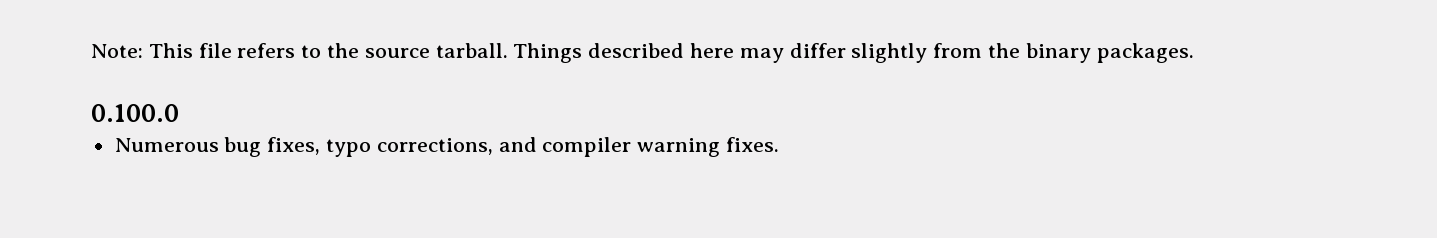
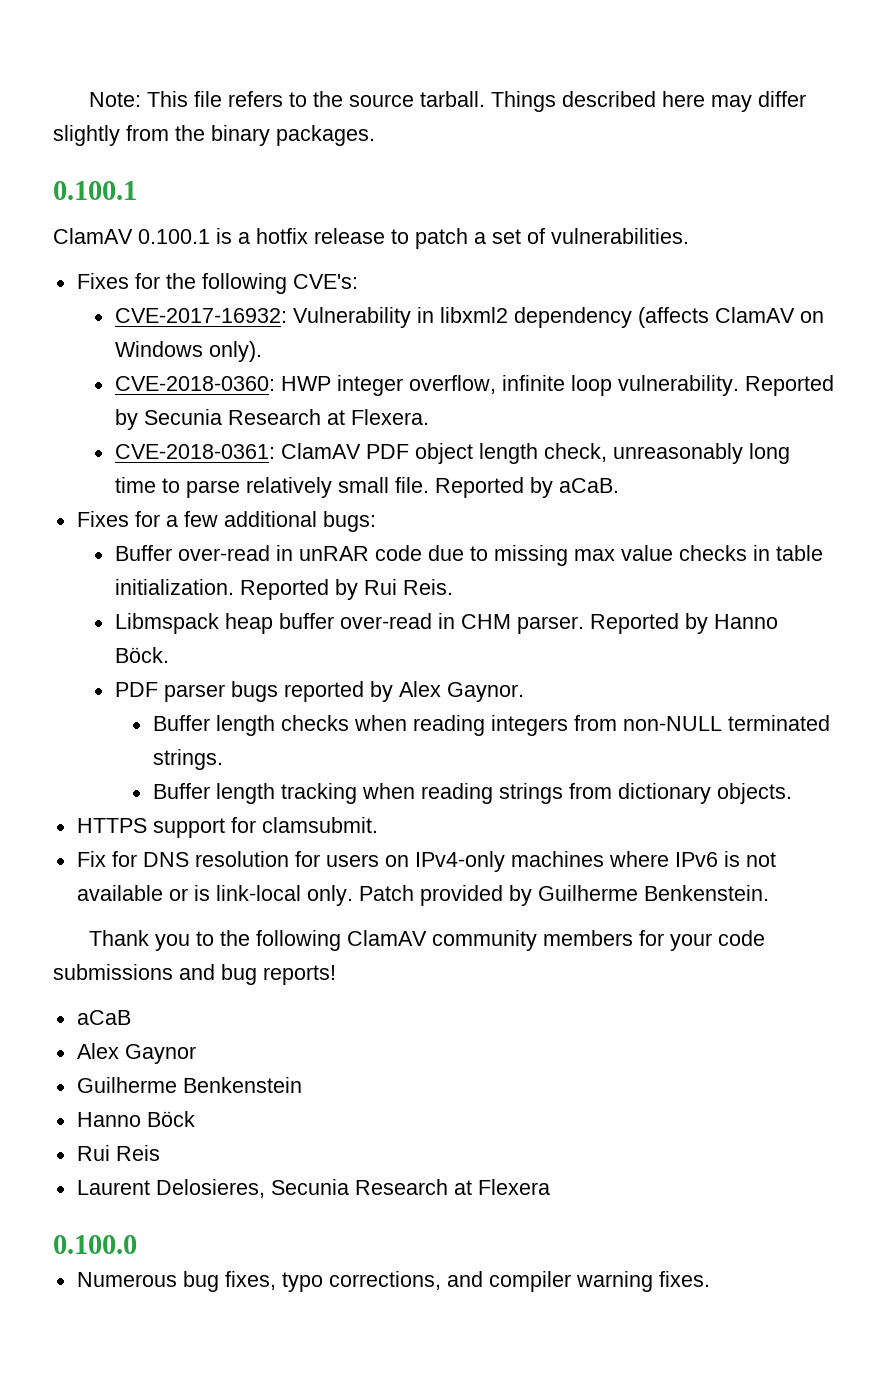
(1194, 53) none -> [53,181,137,200] [53,228,689,249] [76,273,358,294] [114,307,824,328] [114,341,262,362] [114,375,834,396] [114,409,429,430] [114,443,790,464] [114,477,619,498] [76,511,376,532] [114,545,823,566] [114,579,453,600] [114,613,778,634] [114,647,169,663] [114,681,524,702] [152,715,830,736] [152,749,223,770] [152,783,792,804] [76,817,378,838] [76,851,776,872] [76,885,769,906] [88,930,765,951] [53,964,336,985] [76,1010,131,1025] [76,1043,196,1064] [76,1077,302,1093] [76,1111,195,1127] [76,1145,160,1161] [76,1179,550,1198] // 0.100.1 // ClamAV 0.100.1 is a hotfix release to patch a set of vulnerabilities. // Fixes for the following CVE's: // CVE-2017-16932: Vulnerability in libxml2 dependency (affects ClamAV on Windows only). // CVE-2018-0360: HWP integer overflow, infinite loop vulnerability. Reported by Secunia Research at Flexera. // CVE-2018-0361: ClamAV PDF object length check, unreasonably long time to parse relatively small file. Reported by aCaB. // Fixes for a few additional bugs: // Buffer over-read in unRAR code due to missing max value checks in table initialization. Reported by Rui Reis. // Libmspack heap buffer over-read in CHM parser. Reported by Hanno Böck. // PDF parser bugs reported by Alex Gaynor. // Buffer length checks when reading integers from non-NULL terminated strings. // Buffer length tracking when reading strings from dictionary objects. // HTTPS support for clamsubmit. // Fix for DNS resolution for users on IPv4-only machines where IPv6 is not available or is link-local only. Patch provided by Guilherme Benkenstein. // Thank you to the following ClamAV community members for your code submissions and bug reports! // aCaB // Alex Gaynor // Guilherme Benkenstein // Hanno Böck // Rui Reis // Laurent Delosieres, Secunia Research at Flexera

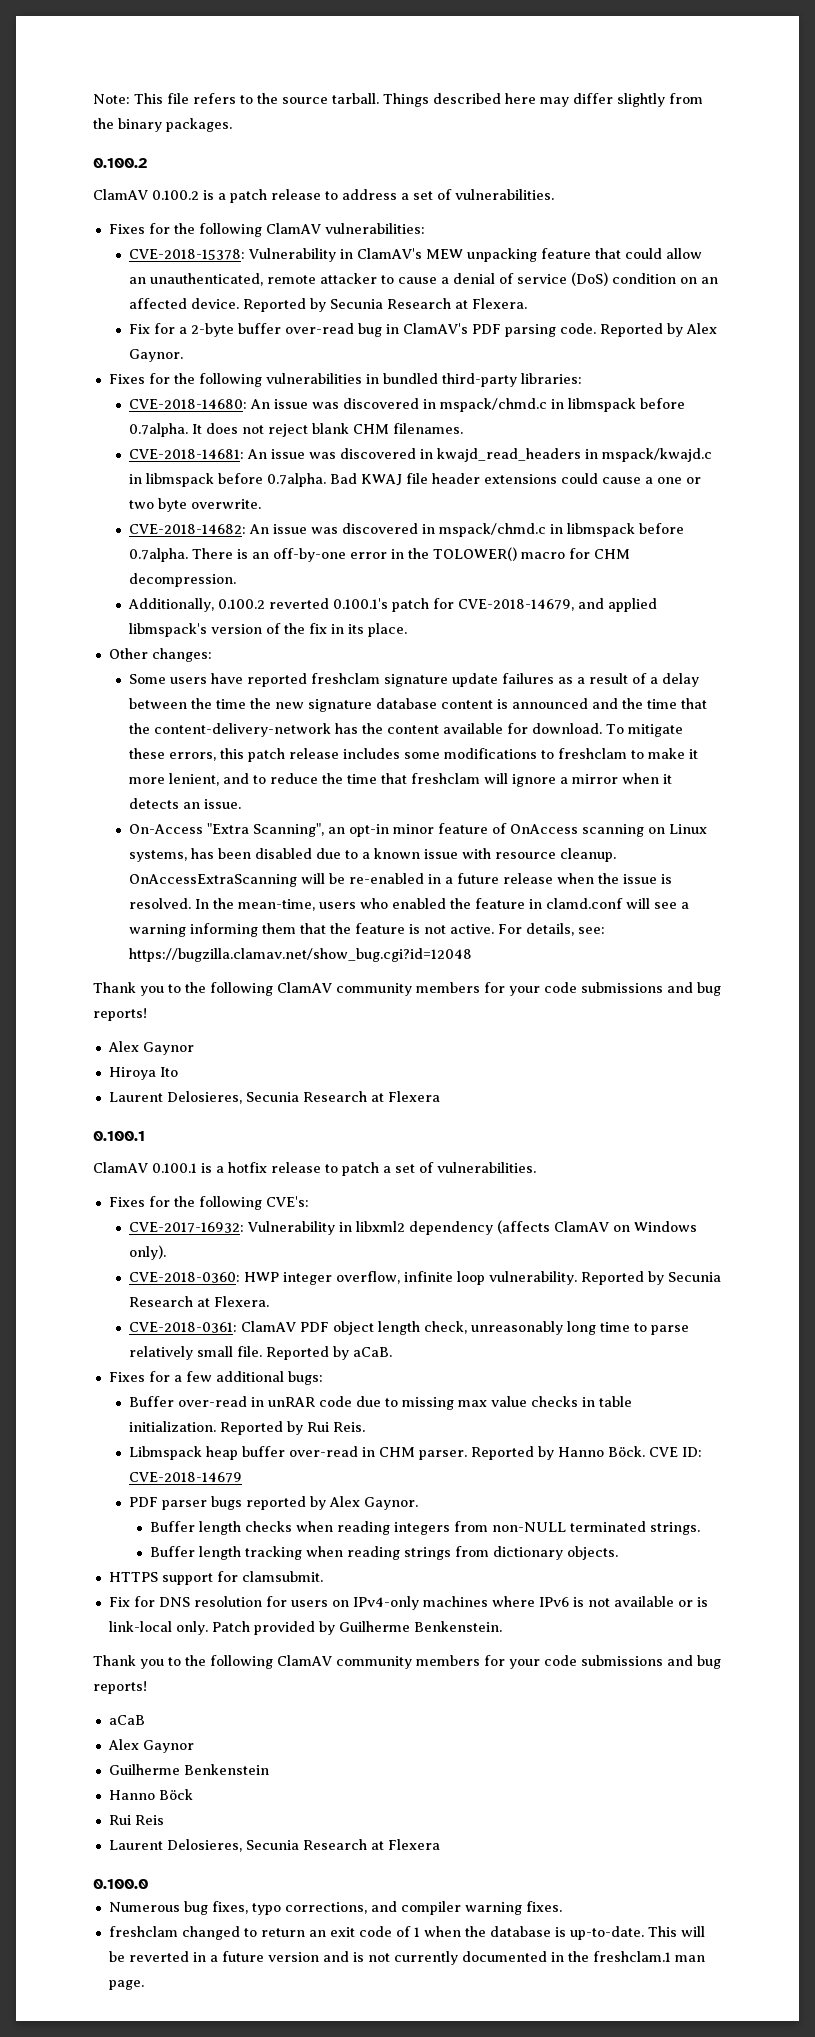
(375, 135) none -> [93,158,147,168] [93,189,554,203] [108,223,425,237] [129,248,703,262] [129,272,719,286] [129,298,528,312] [129,323,718,337] [129,349,184,362] [108,373,582,387] [129,398,686,412] [129,423,464,437] [129,448,713,462] [129,473,702,487] [129,498,262,512] [129,523,685,537] [129,547,631,562] [129,573,237,587] [128,598,658,612] [129,623,408,637] [108,648,212,662] [129,673,700,687] [129,698,708,712] [129,723,684,737] [129,748,699,762] [129,773,673,787] [129,798,242,809] [129,823,708,837] [129,848,617,862] [129,873,673,887] [129,898,690,911] [129,923,606,937] [129,948,473,962] [93,982,721,996] [93,1008,147,1021] [107,1041,194,1055] [108,1067,178,1080] [108,1091,440,1104] // 0.100.2 // ClamAV 0.100.2 is a patch release to address a set of vulnerabilities. // Fixes for the following ClamAV vulnerabilities: // CVE-2018-15378: Vulnerability in ClamAV's MEW unpacking feature that could allow an unauthenticated, remote attacker to cause a denial of service (DoS) condition on an affected device. Reported by Secunia Research at Flexera. // Fix for a 2-byte buffer over-read bug in ClamAV's PDF parsing code. Reported by Alex Gaynor. // Fixes for the following vulnerabilities in bundled third-party libraries: // CVE-2018-14680: An issue was discovered in mspack/chmd.c in libmspack before 0.7alpha. It does not reject blank CHM filenames. // CVE-2018-14681: An issue was discovered in kwajd_read_headers in mspack/kwajd.c in libmspack before 0.7alpha. Bad KWAJ file header extensions could cause a one or two byte overwrite. // CVE-2018-14682: An issue was discovered in mspack/chmd.c in libmspack before 0.7alpha. There is an off-by-one error in the TOLOWER() macro for CHM decompression. // Additionally, 0.100.2 reverted 0.100.1's patch for CVE-2018-14679, and applied libmspack's version of the fix in its place. // Other changes: // Some users have reported freshclam signature update failures as a result of a delay between the time the new signature database content is announced and the time that the content-delivery-network has the content available for download. To mitigate these errors, this patch release includes some modifications to freshclam to make it more lenient, and to reduce the time that freshclam will ignore a mirror when it detects an issue. // On-Access "Extra Scanning", an opt-in minor feature of OnAccess scanning on Linux systems, has been disabled due to a known issue with resource cleanup. OnAccessExtraScanning will be re-enabled in a future release when the issue is resolved. In the mean-time, users who enabled the feature in clamd.conf will see a warning informing them that the feature is not active. For details, see: https://bugzilla.clamav.net/show_bug.cgi?id=12048 // Thank you to the following ClamAV community members for your code submissions and bug reports! // Alex Gaynor // Hiroya Ito // Laurent Delosieres, Secunia Research at Flexera
(169, 655) none -> [649,1447,703,1457] [129,1472,243,1483] CVE ID: CVE-2018-14679
(710, 1279) none -> [108,1926,705,1940] [108,1951,705,1965] [108,1980,144,1990] // freshclam changed to return an exit code of 1 when the database is up-to-date. This will be reverted in a future version and is not currently documented in the freshclam.1 man page.

